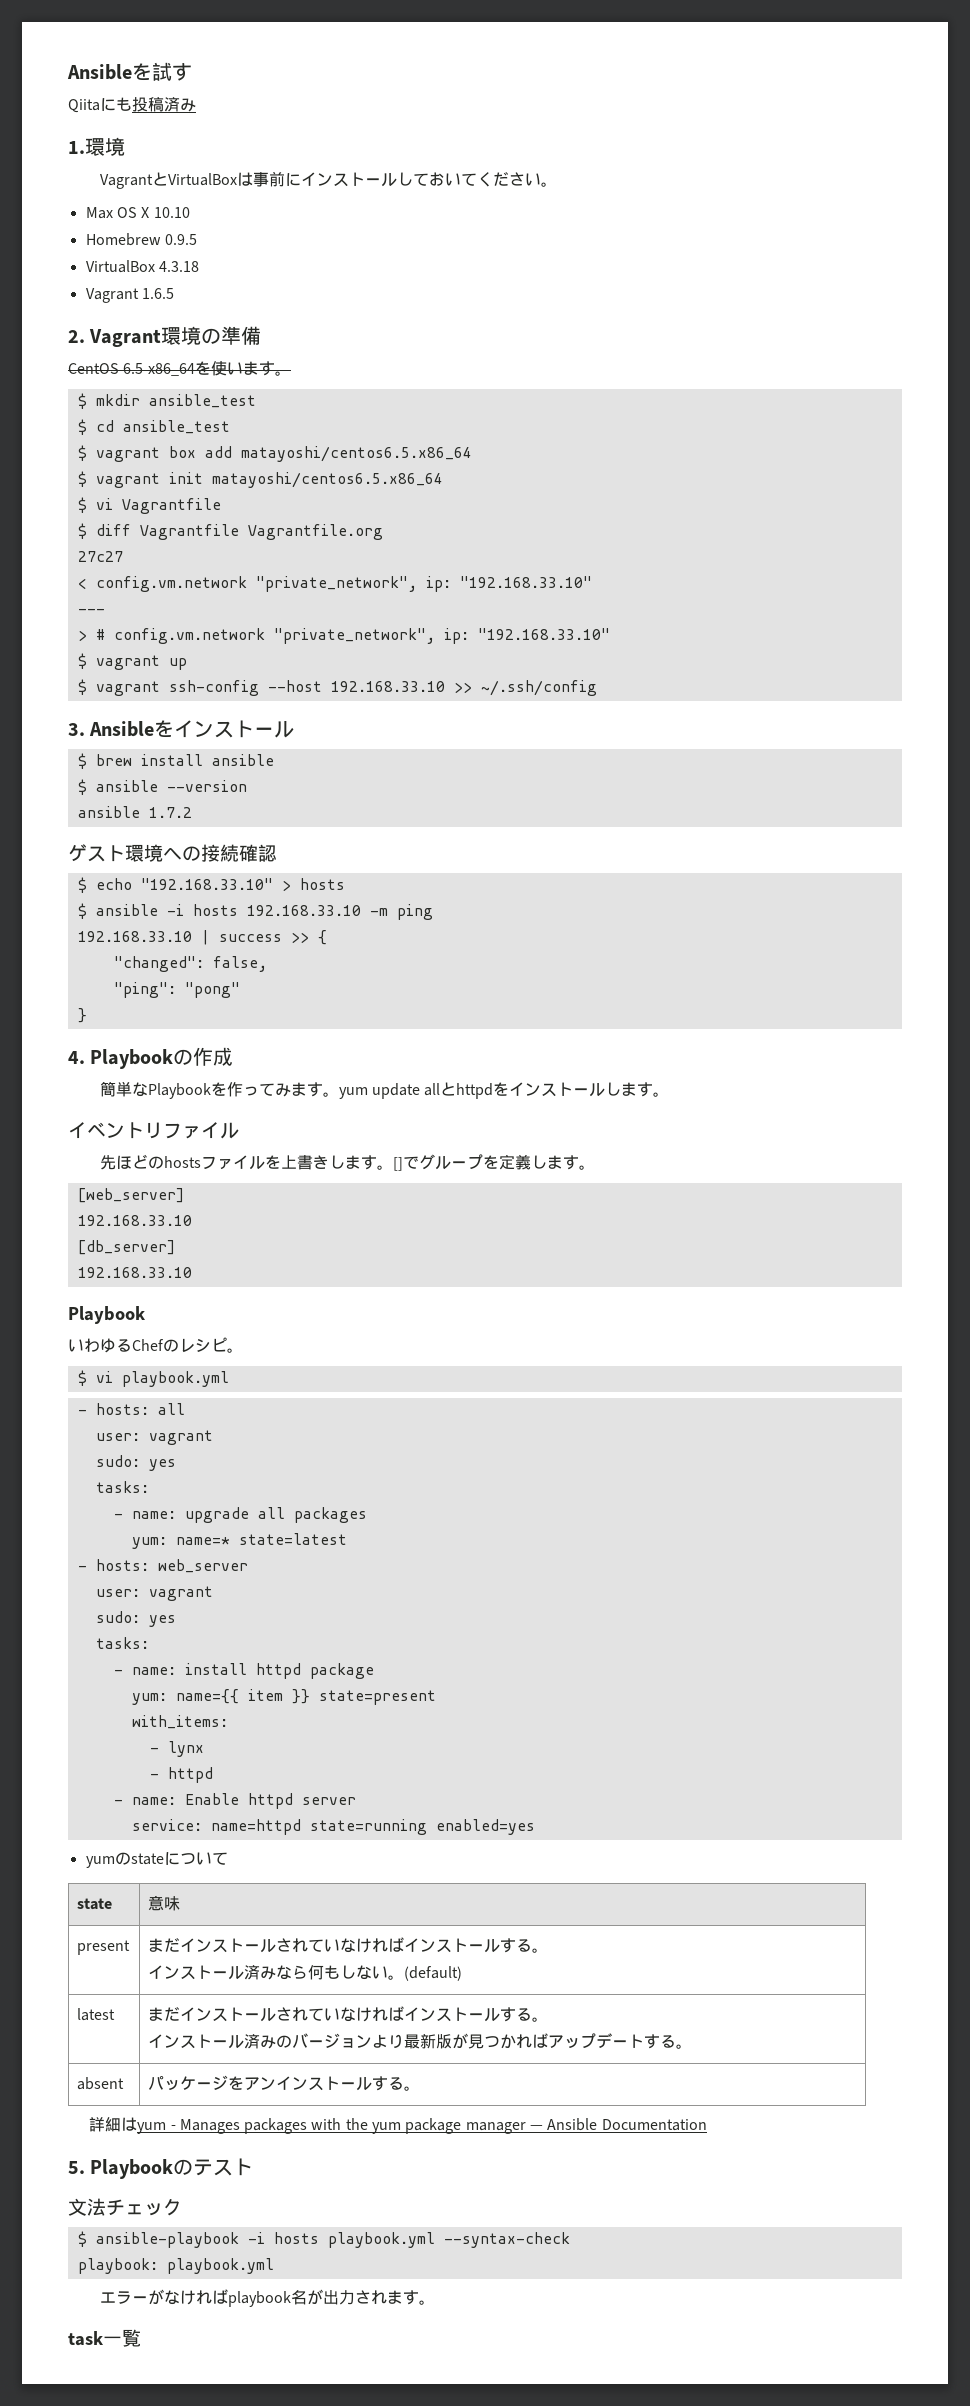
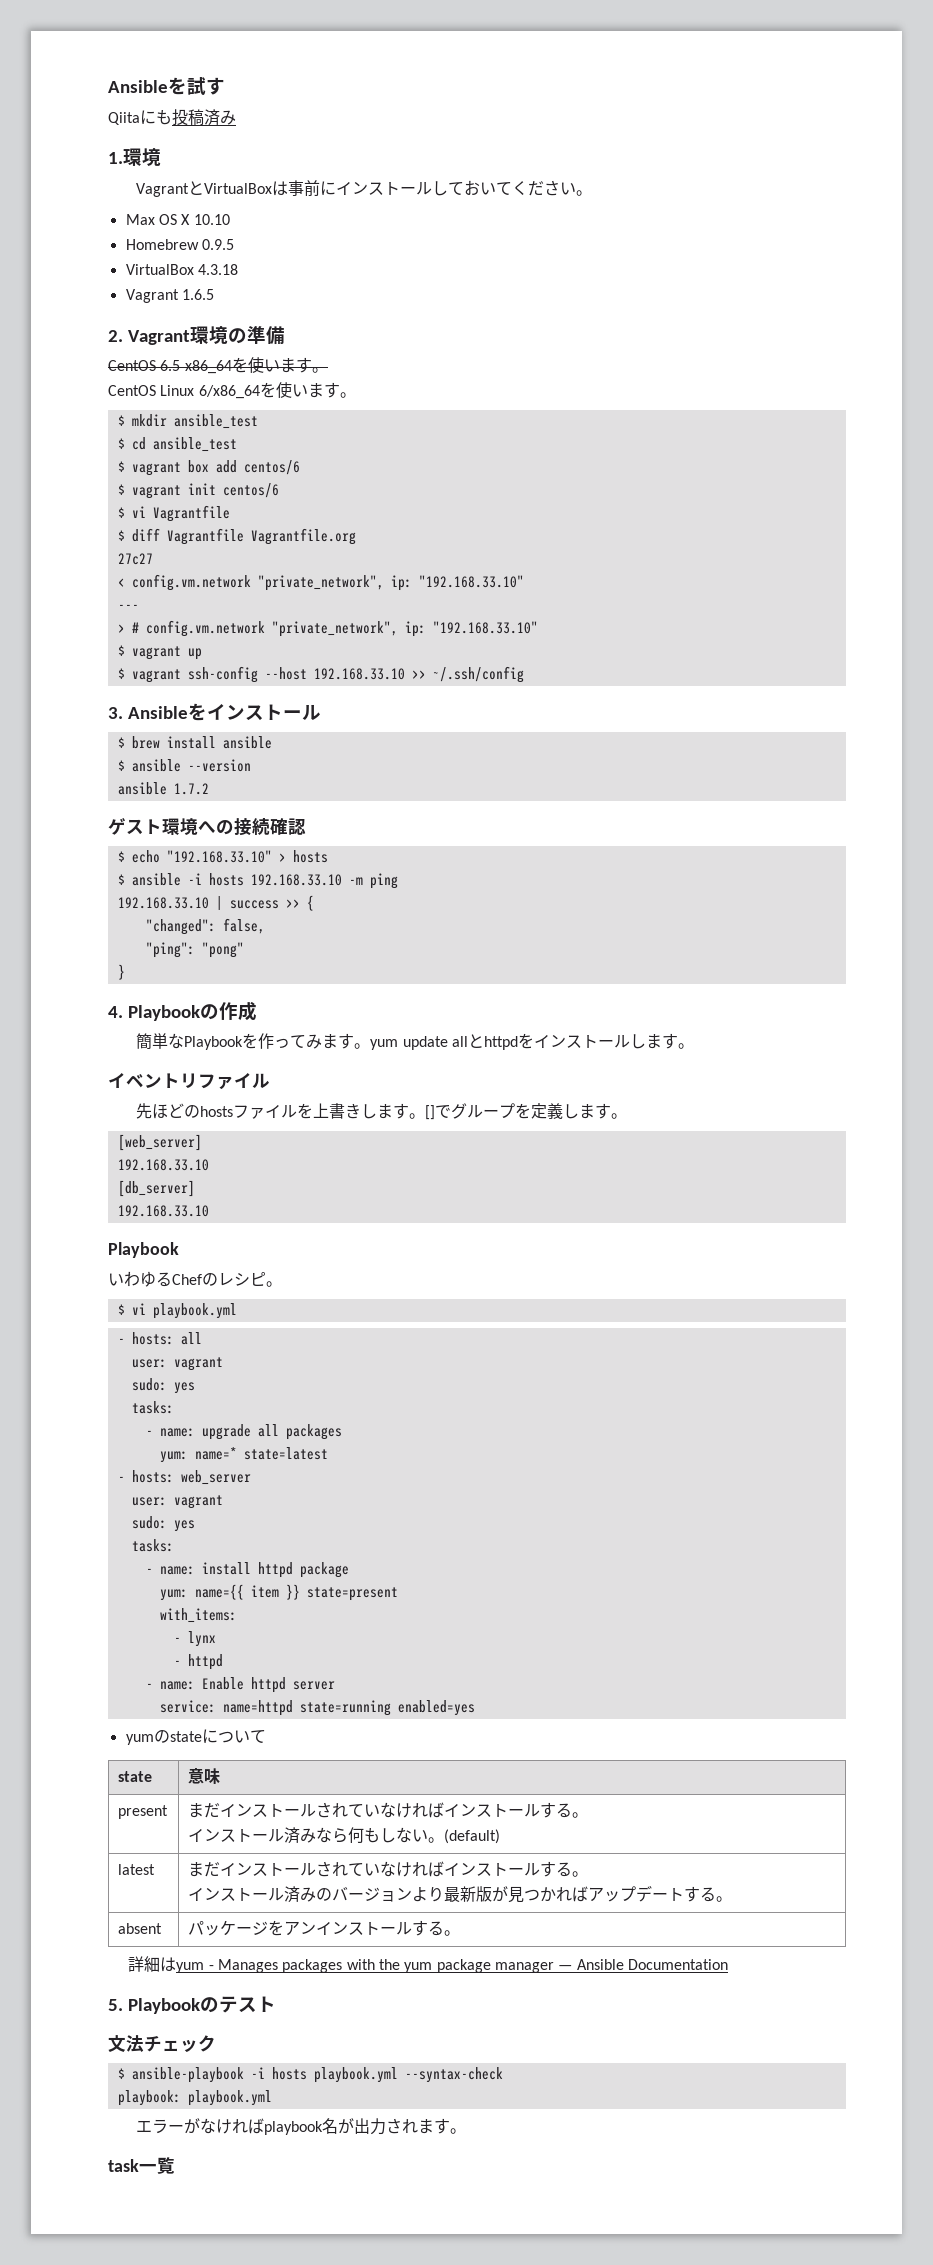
(291, 373) none -> [108,382,356,399] // CentOS Linux 6/x86_64を使います。
[240,446,472,462] matayoshi/centos6.5.x86_64 -> [243,460,300,475] centos/6
[211,472,443,488] matayoshi/centos6.5.x86_64 -> [222,483,279,498] centos/6

